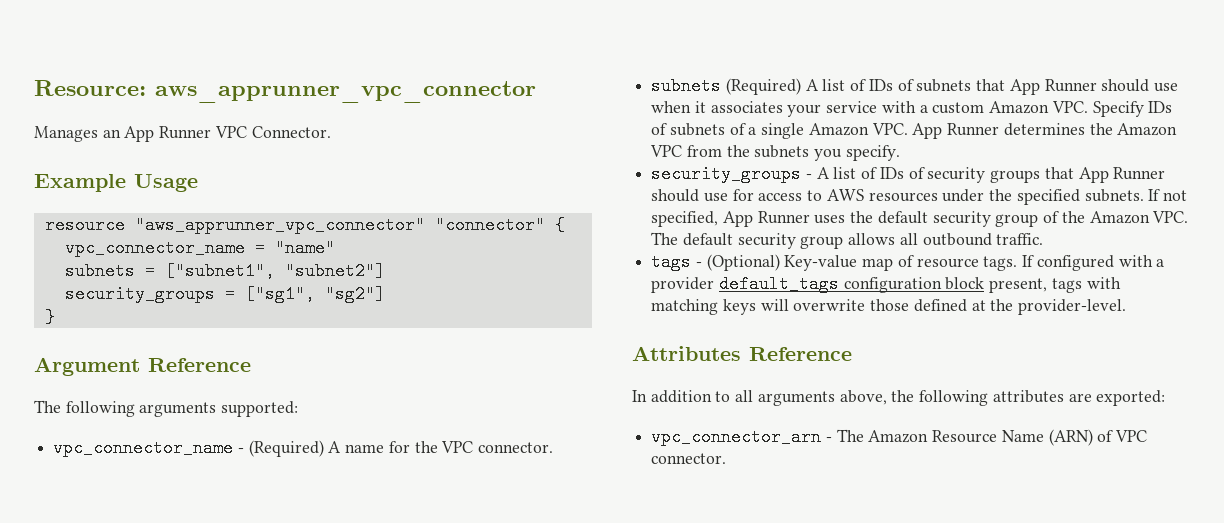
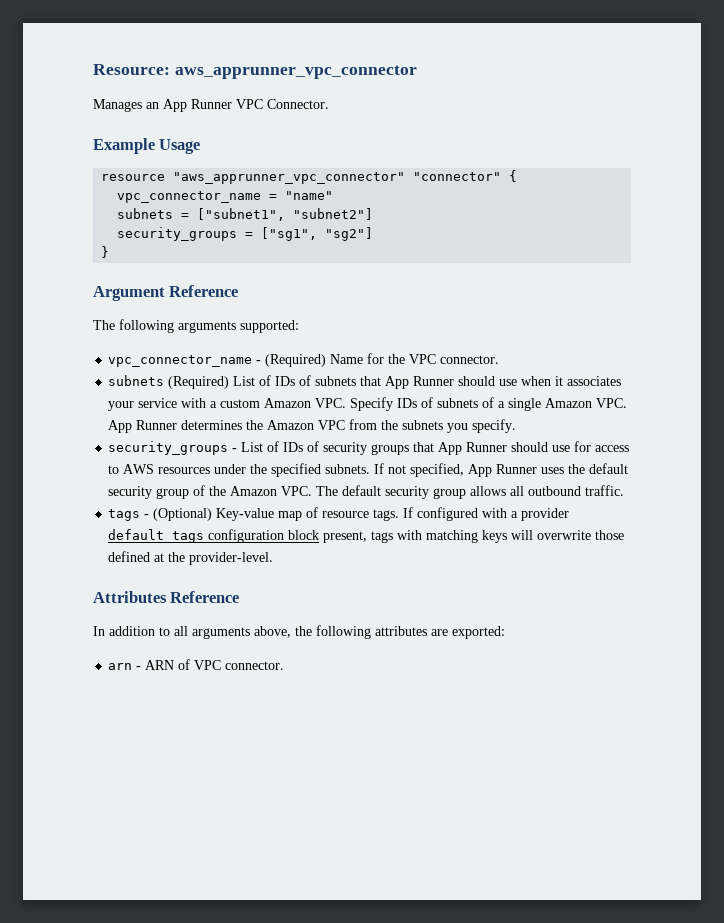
[328,441,385,453] A name -> [330,354,364,364] Name
[805,79,846,91] A list -> [233,376,256,386] List
[816,167,857,179] A list -> [241,442,264,452] List
[651,428,1093,446] vpc_connector_arn - The Amazon Resource Name (ARN) -> [108,660,175,670] arn - ARN

